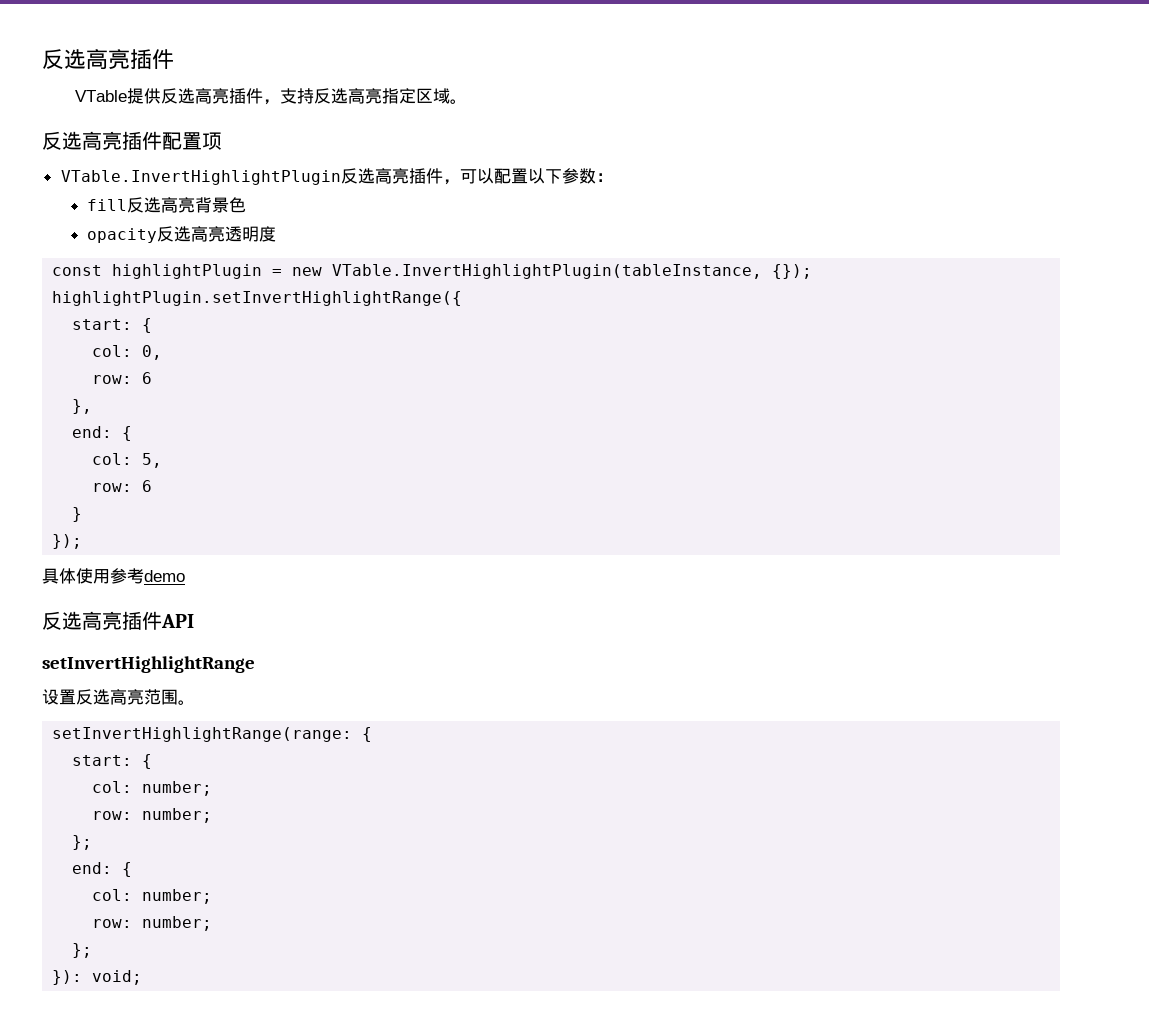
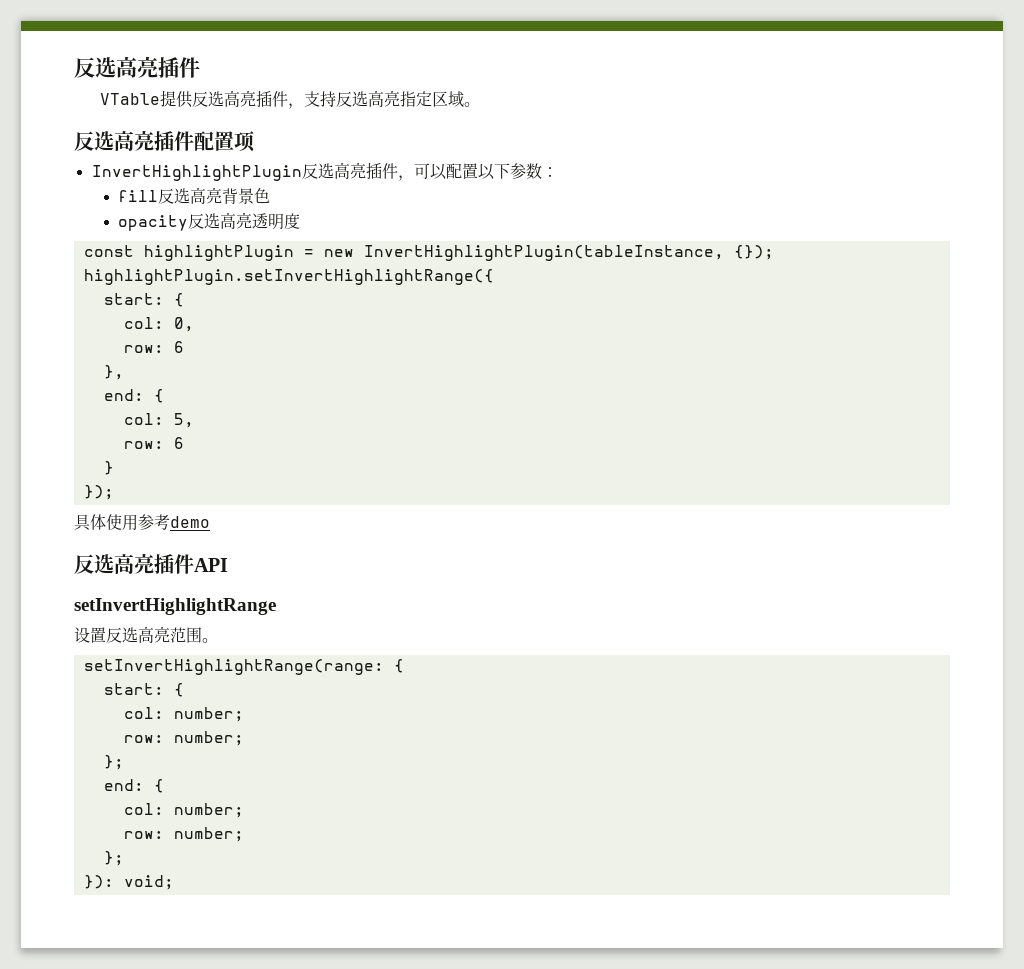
[60,170,341,185] VTable.InvertHighlightPlugin -> [91,165,302,181] InvertHighlightPlugin
[332,264,763,279] VTable.InvertHighlightPlugin(tableInstance, -> [363,245,724,261] InvertHighlightPlugin(tableInstance,

